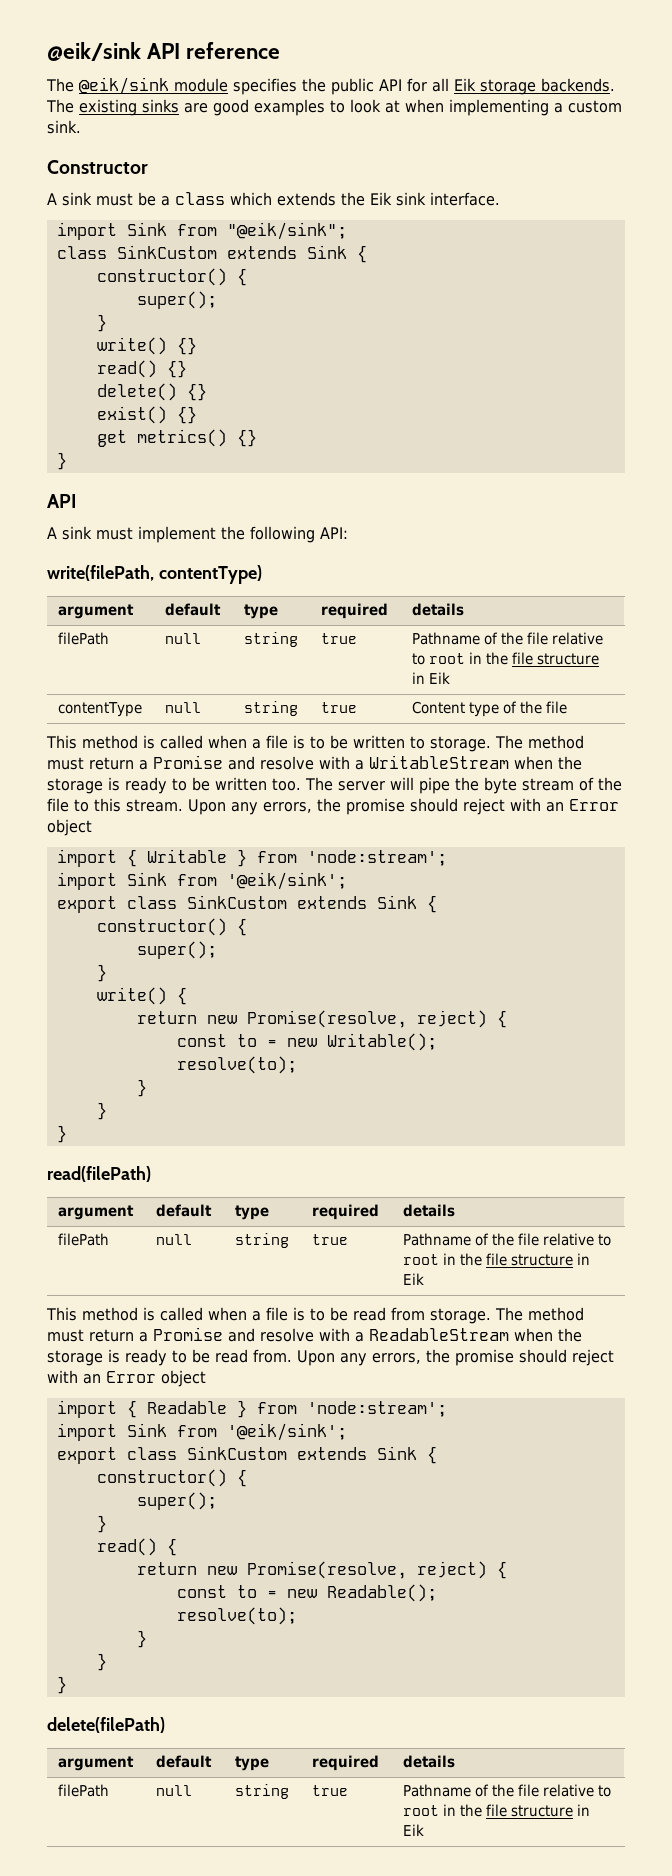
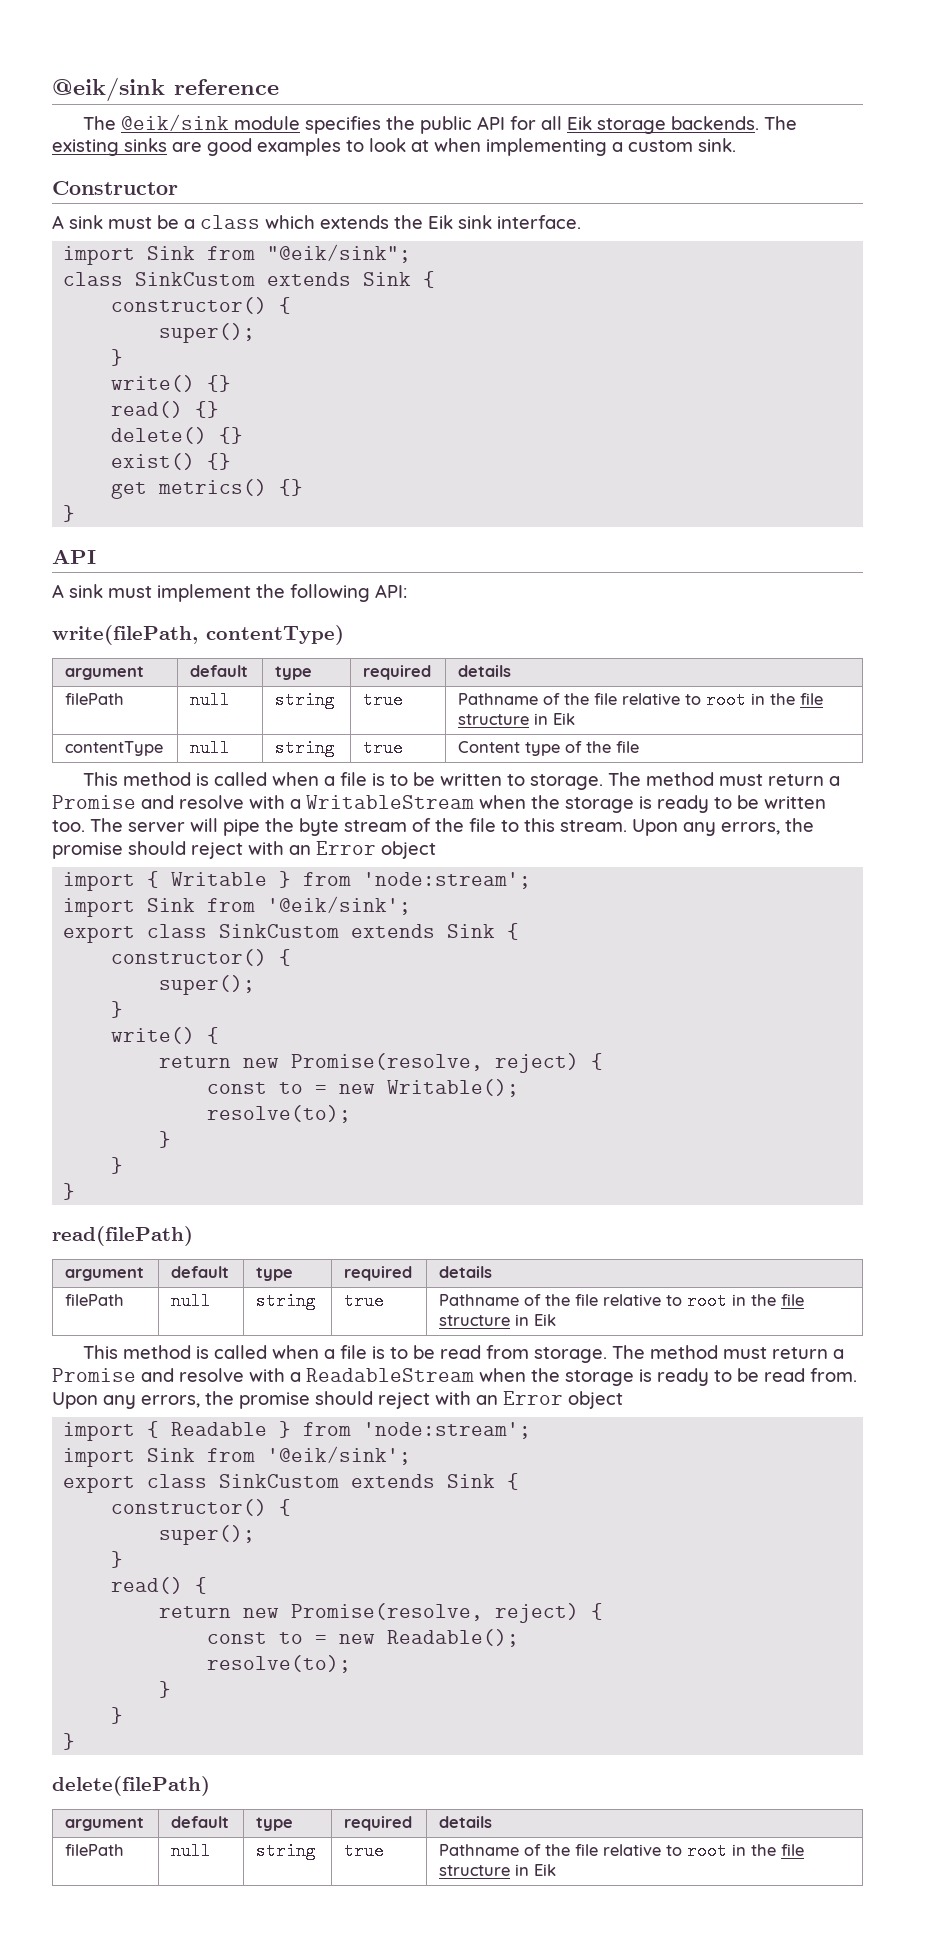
[47,42,181,61] @eik/sink API -> [52,77,165,102] @eik/sink

